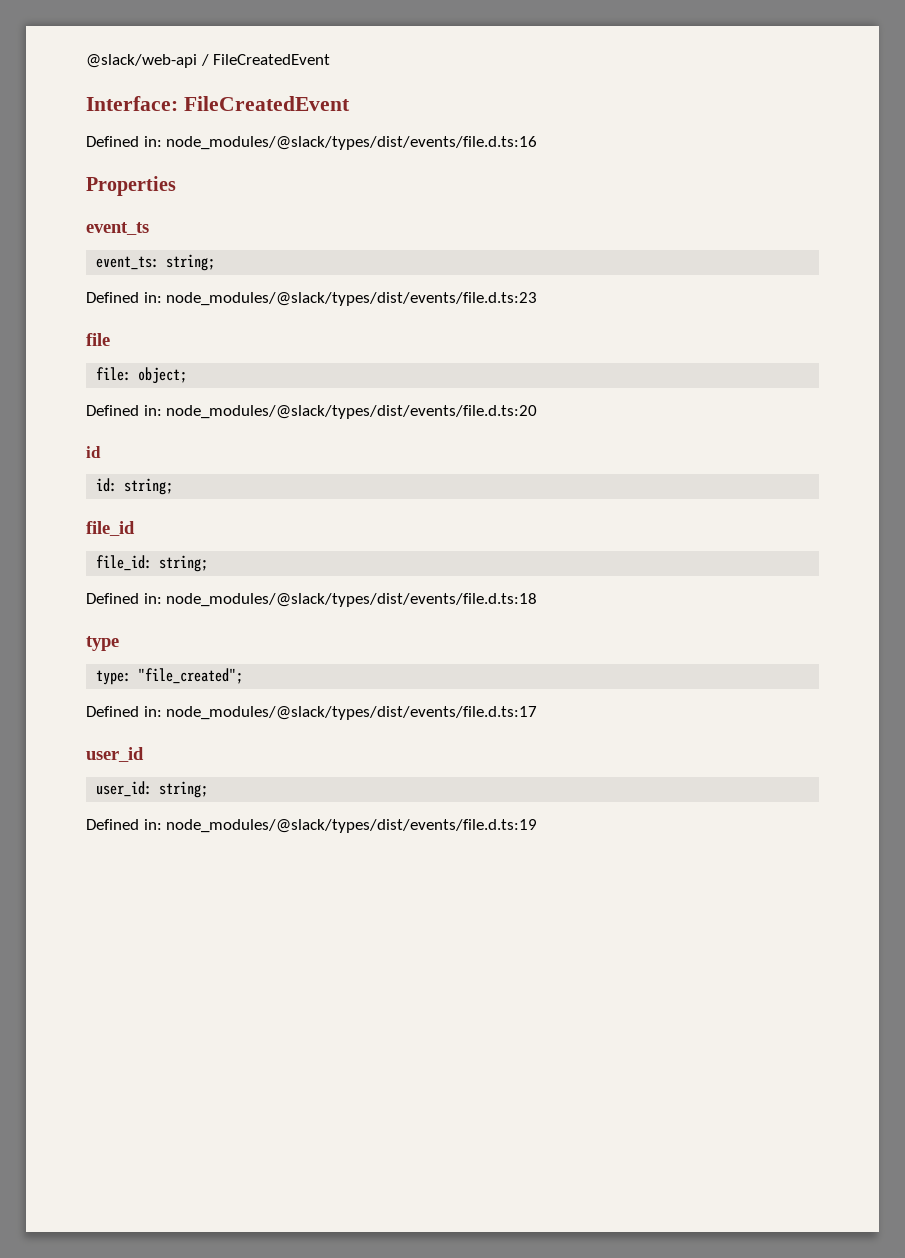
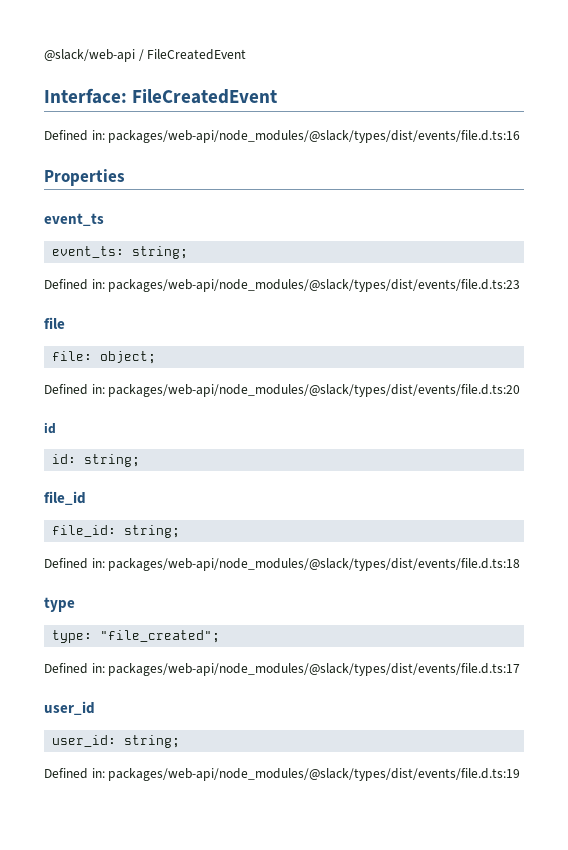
[166,136,538,150] node_modules/@slack/types/dist/events/file.d.ts:16 -> [108,130,521,143] packages/web-api/node_modules/@slack/types/dist/events/file.d.ts:16
[166,292,538,306] node_modules/@slack/types/dist/events/file.d.ts:23 -> [108,279,521,292] packages/web-api/node_modules/@slack/types/dist/events/file.d.ts:23
[166,405,538,419] node_modules/@slack/types/dist/events/file.d.ts:20 -> [108,384,521,397] packages/web-api/node_modules/@slack/types/dist/events/file.d.ts:20
[166,593,538,607] node_modules/@slack/types/dist/events/file.d.ts:18 -> [108,558,521,571] packages/web-api/node_modules/@slack/types/dist/events/file.d.ts:18
[166,706,538,720] node_modules/@slack/types/dist/events/file.d.ts:17 -> [108,663,521,676] packages/web-api/node_modules/@slack/types/dist/events/file.d.ts:17
[166,819,538,833] node_modules/@slack/types/dist/events/file.d.ts:19 -> [108,768,521,781] packages/web-api/node_modules/@slack/types/dist/events/file.d.ts:19

